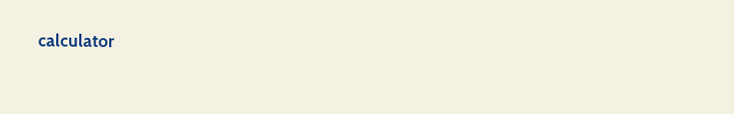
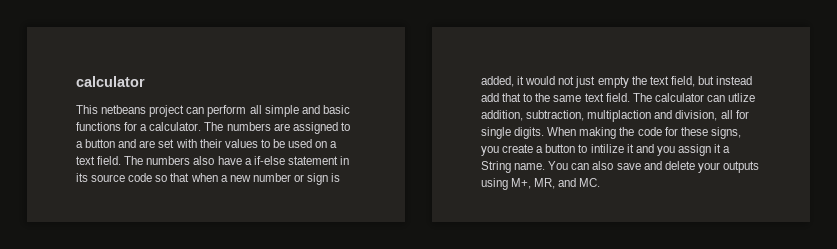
[38,33,115,48] calculator -> [76,76,145,87] [76,105,350,117] [76,122,350,134] [76,139,338,148] [76,156,349,165] [76,173,341,185] [481,76,753,88] [481,93,756,102] [481,110,749,122] [481,127,741,139] [481,144,731,156] [481,161,759,173] [481,178,601,190] calculator // This netbeans project can perform all simple and basic functions for a calculator. The numbers are assigned to a button and are set with their values to be used on a text field. The numbers also have a if-else statement in its source code so that when a new number or sign is added, it would not just empty the text field, but instead add that to the same text field. The calculator can utlize addition, subtraction, multiplaction and division, all for single digits. When making the code for these signs, you create a button to intilize it and you assign it a String name. You can also save and delete your outputs using M+, MR, and MC.

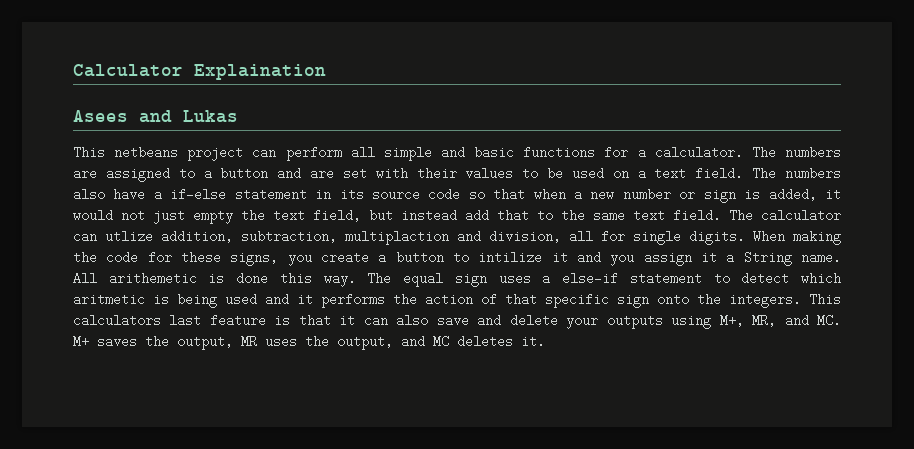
[76,76,145,87] calculator -> [73,64,326,80] [73,110,238,123] Calculator Explaination // Asees and Lukas
[548,161,569,170] You -> [73,272,842,287] [73,293,841,308] [73,314,356,327] All arithemetic is done this way. The equal sign uses a else-if statement to detect which aritmetic is being used and it performs the action of that specific sign onto the integers. This calculators last feature is that it
(601, 182) none -> [73,335,545,350] M+ saves the output, MR uses the output, and MC deletes it.

